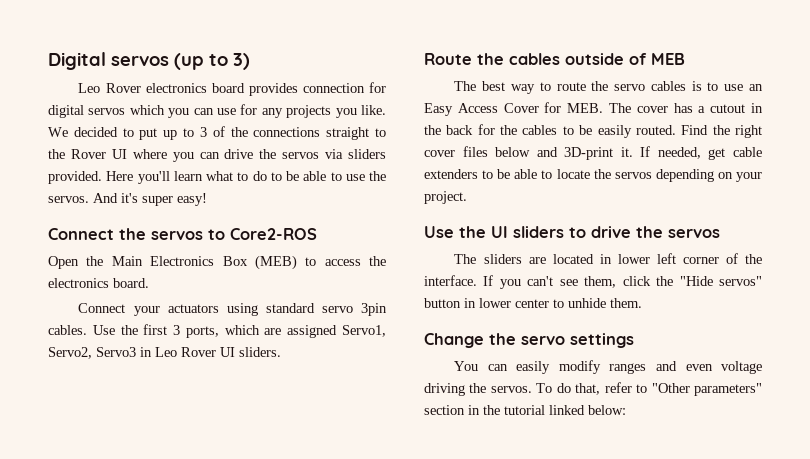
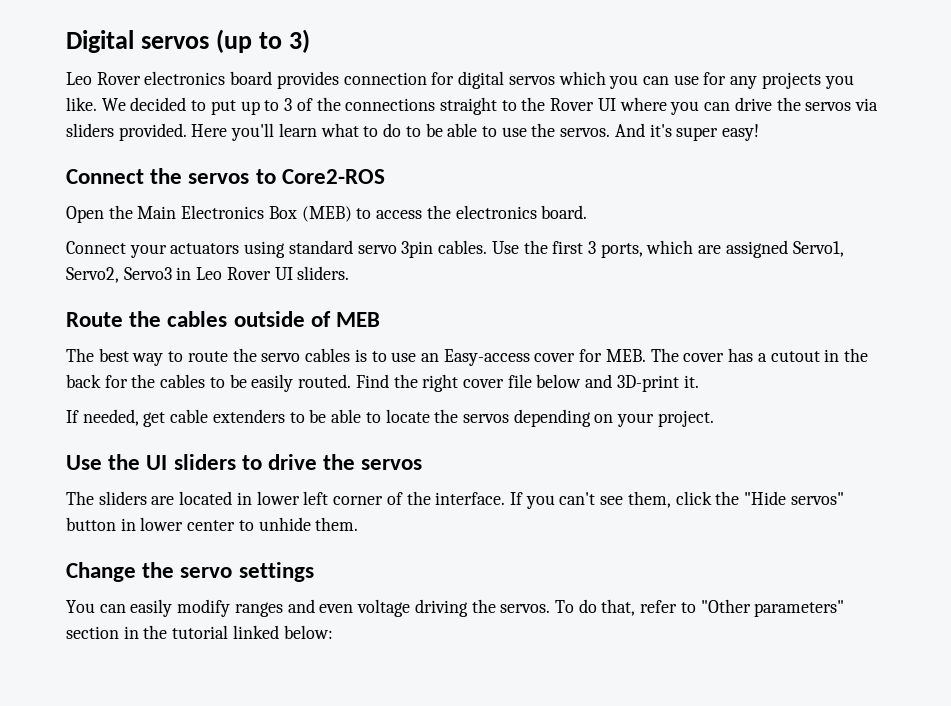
[424,103,539,116] Easy Access Cover -> [443,349,576,366] Easy-access cover
[462,146,488,157] files -> [507,374,532,388] file
(633, 152) none -> (699, 381) //

